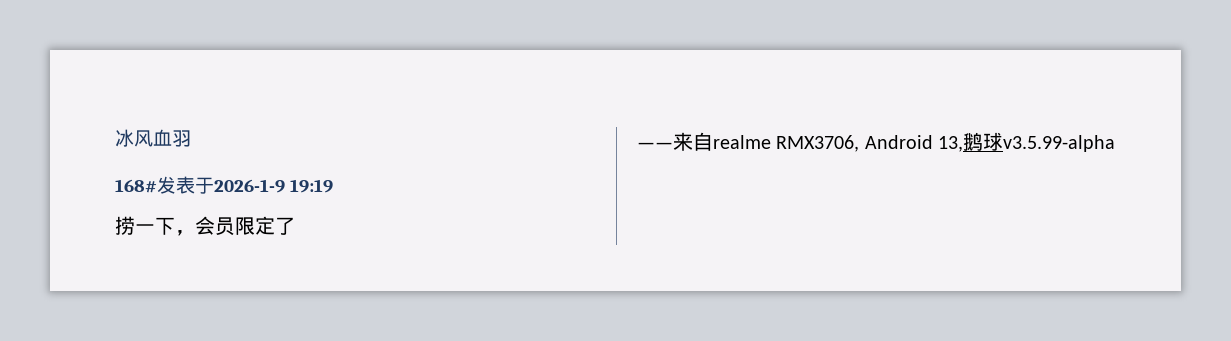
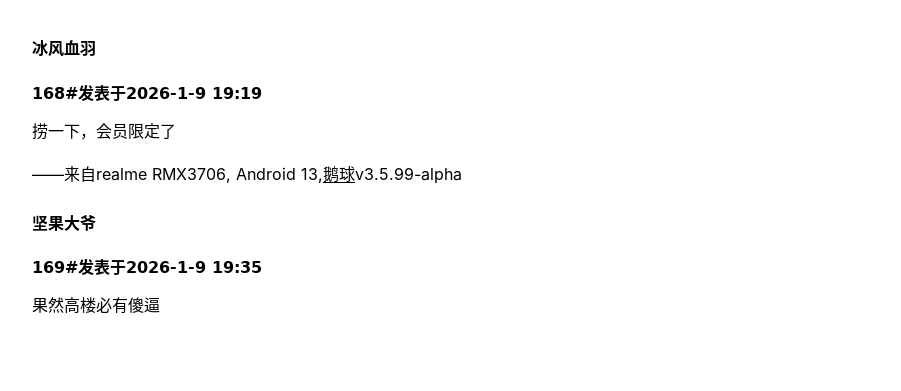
(1116, 143) none -> [32,214,96,231] [32,258,262,276] [32,297,160,314] // 坚果大爷 // 169#发表于2026-1-9 19:35 // 果然高楼必有傻逼

